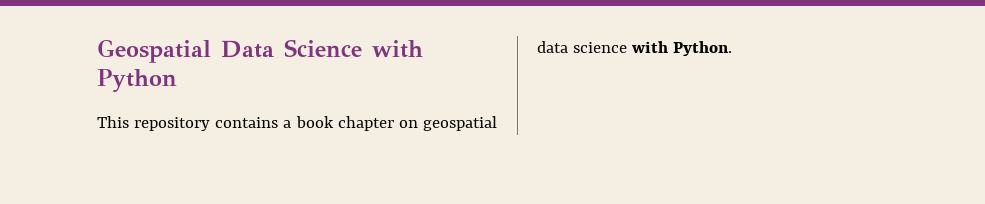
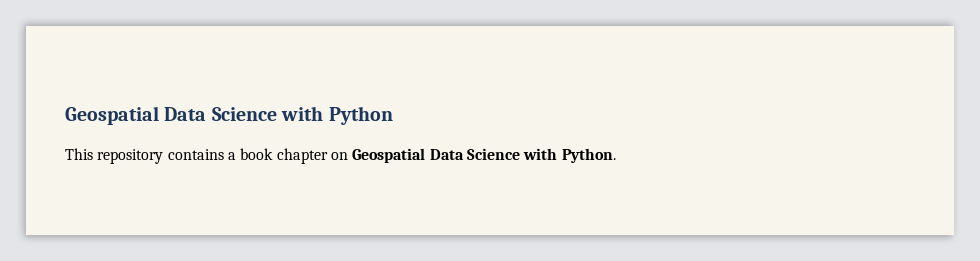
[422,116,497,131] [537,41,627,53] geospatial data science -> [352,148,520,163] Geospatial Data Science

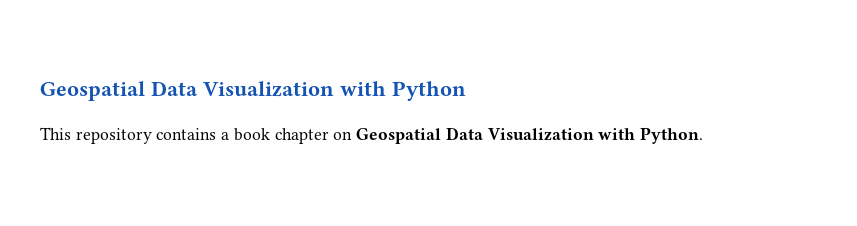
[65,106,277,125] Geospatial Data Science -> [40,81,334,101] Geospatial Data Visualization
[466,148,520,160] Science -> [487,128,594,141] Visualization

